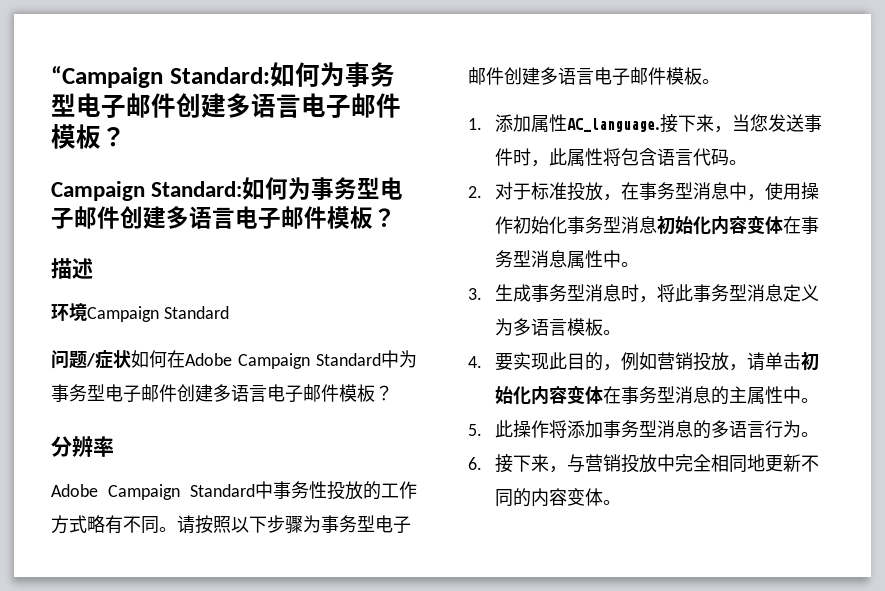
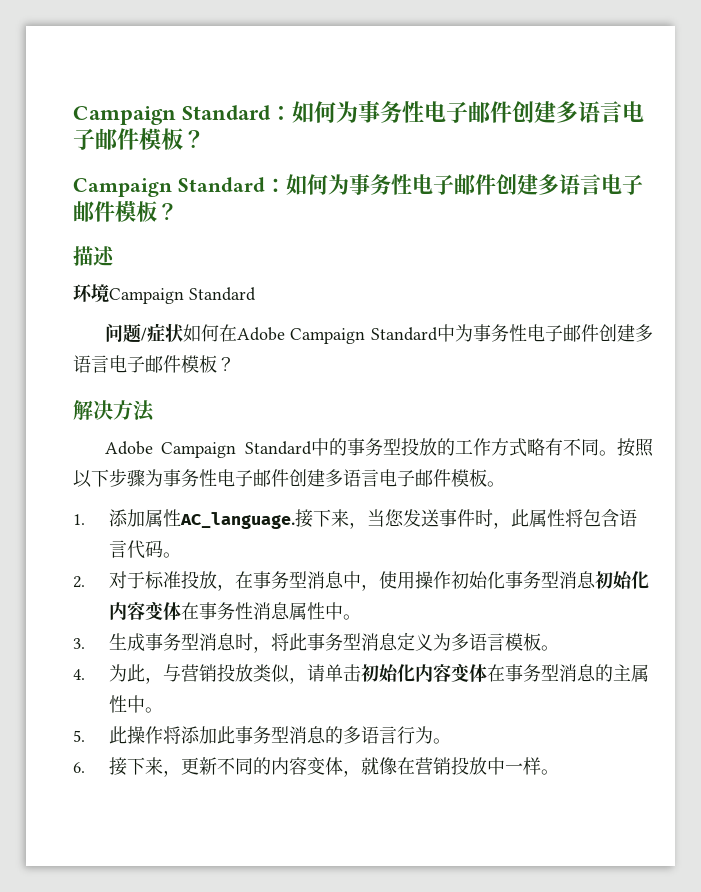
[51,62,395,88] [51,93,76,117] “Campaign Standard:如何为事务型 -> [73,100,424,125] Campaign Standard：如何为事务性
[151,177,381,200] Standard:如何为事务型 -> [177,174,412,195] Standard：如何为事务性
[87,384,393,403] [51,436,114,457] [51,481,327,500] 型电子邮件创建多语言电子邮件模板？ // 分辨率 // Adobe Campaign Standard中事务性 -> [509,324,653,342] [73,355,235,373] [73,400,155,422] [104,438,401,458] 性电子邮件创建多语言电子邮件模板？ // 解决方法 // Adobe Campaign Standard中的事务型
[177,515,195,534] 请 -> (617, 453) none
[357,515,375,532] 型 -> [199,469,217,487] 性
[513,250,532,267] 型 -> [234,602,253,620] 性
[495,352,730,371] 要实现此目的，例如营销投放 -> [108,664,290,684] 为此，与营销投放类似
(604, 429) none -> [216,726,235,744] 此
[567,454,766,473] 与营销投放中完全相同地 -> (181, 773) none
(604, 497) none -> [342,757,541,777] ，就像在营销投放中一样

